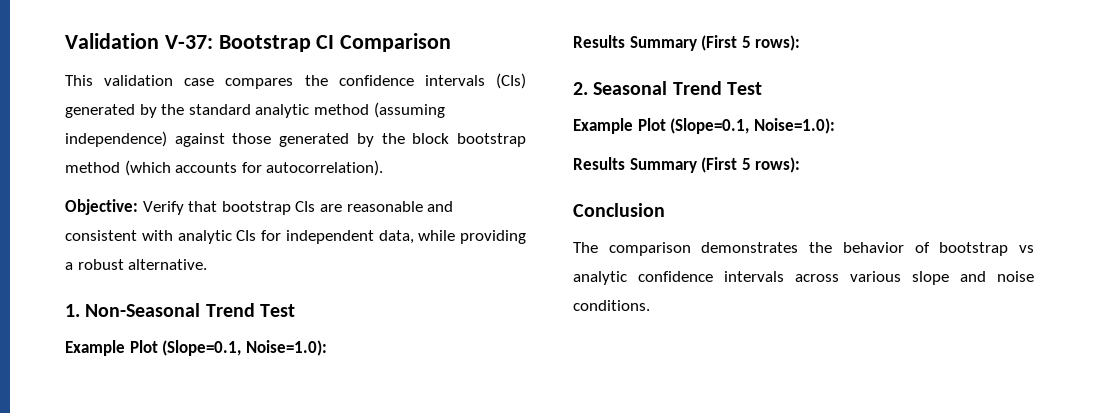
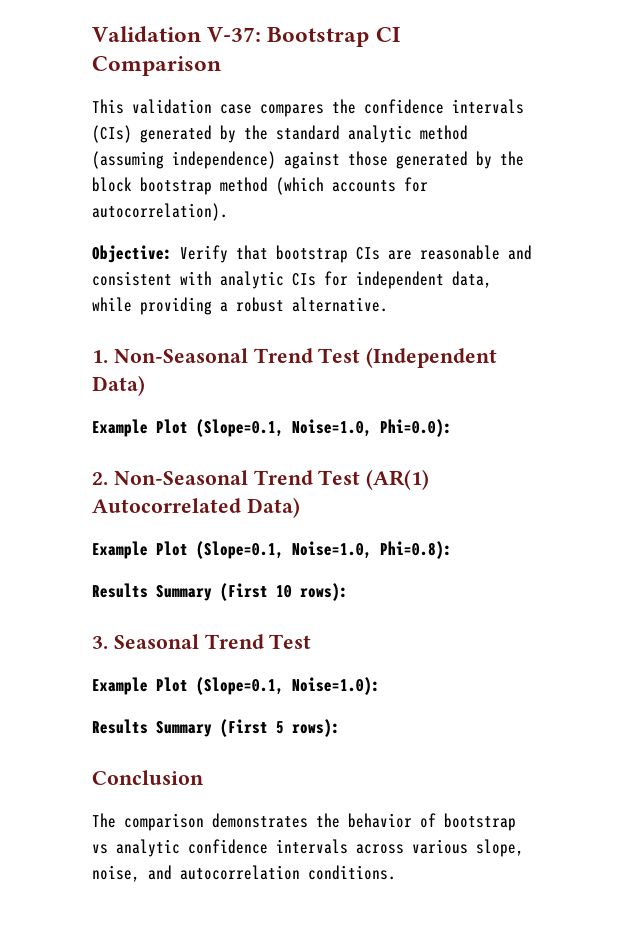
[65,340,327,356] [573,35,801,51] [573,82,588,95] // Example Plot (Slope=0.1, Noise=1.0): // Results Summary (First 5 rows): // 2. -> [366,347,498,368] [92,375,145,396] [92,419,452,437] [92,469,430,490] [92,497,300,518] [92,541,452,559] [92,583,348,601] [92,636,108,649] (Independent Data) // Example Plot (Slope=0.1, Noise=1.0, Phi=0.0): // 2. Non-Seasonal Trend Test (AR(1) Autocorrelated Data) // Example Plot (Slope=0.1, Noise=1.0, Phi=0.8): // Results Summary (First 10 rows): // 3.
[912,271,1034,285] slope and noise -> [476,839,524,857] [92,865,300,882] slope, noise, and autocorrelation

